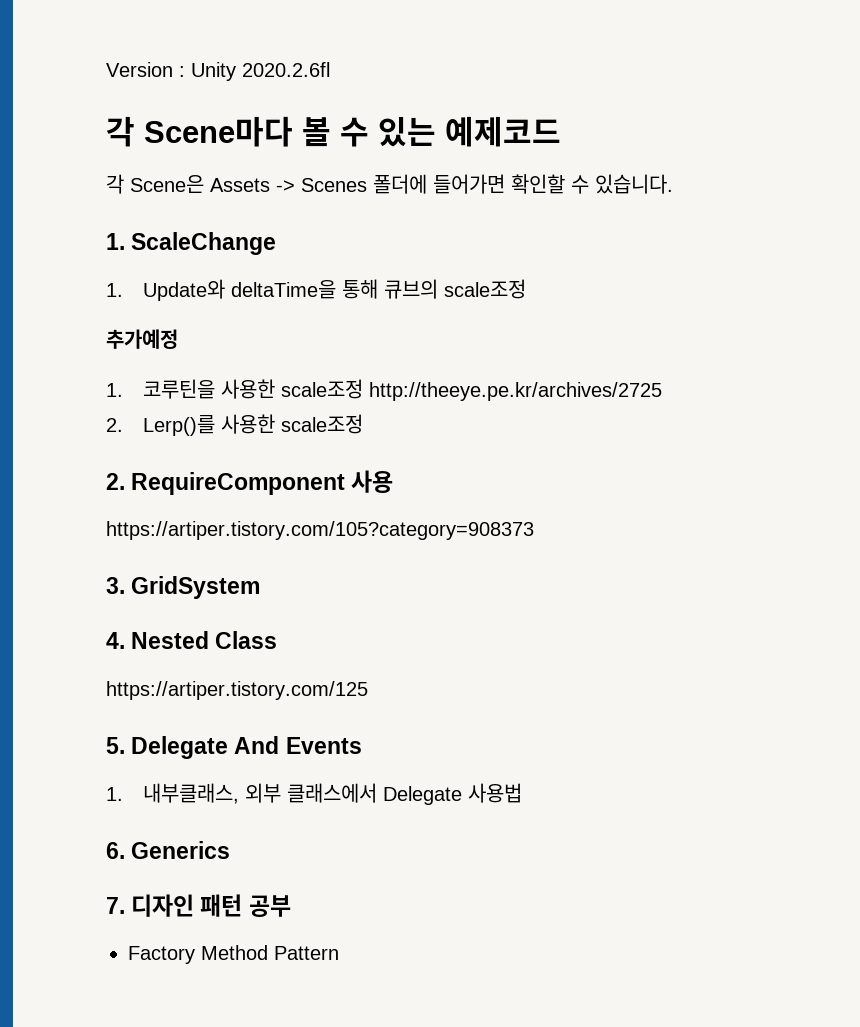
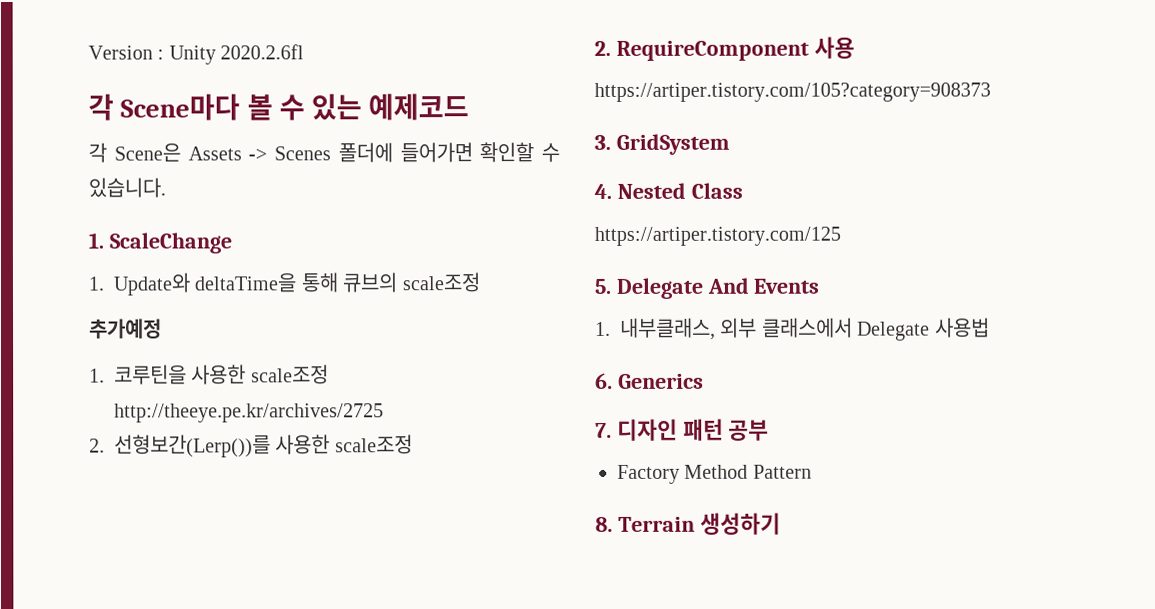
[142,415,215,436] Lerp()를 -> [114,434,271,458] 선형보간(Lerp())를
(339, 953) none -> [595,512,781,535] // 8. Terrain 생성하기

